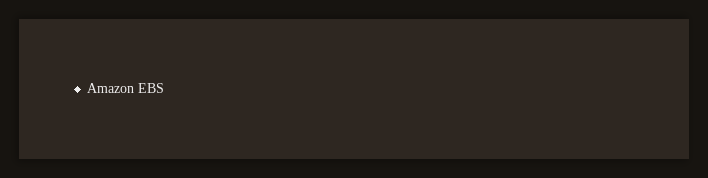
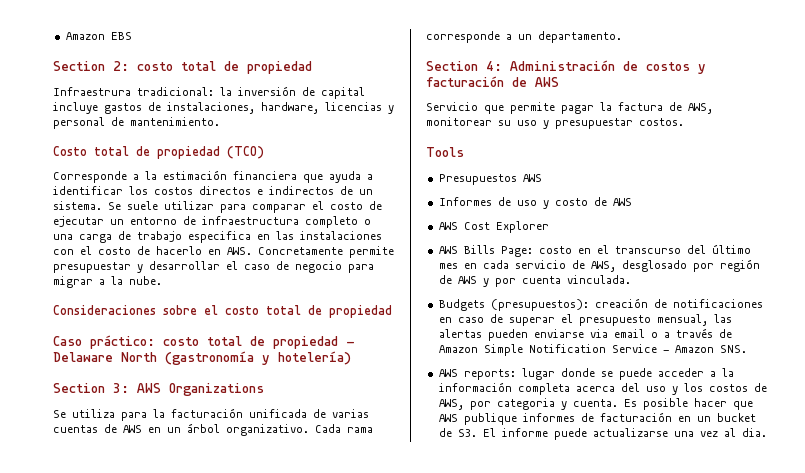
(165, 88) none -> [53,61,312,74] [53,86,365,99] [53,102,394,114] [53,117,220,129] [53,146,264,159] [53,170,373,183] [53,186,373,195] [53,201,382,213] [53,216,371,228] [53,231,382,243] [53,246,394,258] [53,261,374,273] [53,276,162,288] [53,305,392,318] [53,335,355,349] [53,351,351,365] [53,383,264,396] [53,408,369,421] [53,423,373,436] [426,31,622,43] [426,60,706,74] [426,76,559,87] [426,102,713,114] [426,117,684,129] [426,147,464,157] [438,174,542,185] [438,197,632,209] [438,221,549,233] [438,244,751,257] [438,259,760,272] [438,275,631,287] [438,298,763,311] [438,314,732,326] [438,328,732,341] [438,344,747,356] [438,368,734,380] [438,382,767,395] [438,398,753,410] [438,412,756,425] [438,428,767,440] // Section 2: costo total de propiedad // Infraestrura tradicional: la inversión de capital incluye gastos de instalaciones, hardware, licencias y personal de mantenimiento. // Costo total de propiedad (TCO) // Corresponde a la estimación financiera que ayuda a identificar los costos directos e indirectos de un sistema. Se suele utilizar para comparar el costo de ejecutar un entorno de infraestructura completo o una carga de trabajo especifica en las instalaciones con el costo de hacerlo en AWS. Concretamente permite presupuestar y desarrollar el caso de negocio para migrar a la nube. // Consideraciones sobre el costo total de propiedad // Caso práctico: costo total de propiedad - Delaware North (gastronomía y hotelería) // Section 3: AWS Organizations // Se utiliza para la facturación unificada de varias cuentas de AWS en un árbol organizativo. Cada rama corresponde a un departamento. // Section 4: Administración de costos y facturación de AWS // Servicio que permite pagar la factura de AWS, monitorear su uso y presupuestar costos. // Tools // Presupuestos AWS // Informes de uso y costo de AWS // AWS Cost Explorer // AWS Bills Page: costo en el transcurso del último mes en cada servicio de AWS, desglosado por región de AWS y por cuenta vinculada. // Budgets (presupuestos): creación de notificaciones en caso de superar el presupuesto mensual, las alertas pueden enviarse via email o a través de Amazon Simple Notification Service - Amazon SNS. // AWS reports: lugar donde se puede acceder a la información completa acerca del uso y los costos de AWS, por categoria y cuenta. Es posible hacer que AWS publique informes de facturación en un bucket de S3. El informe puede actualizarse una vez al dia.

